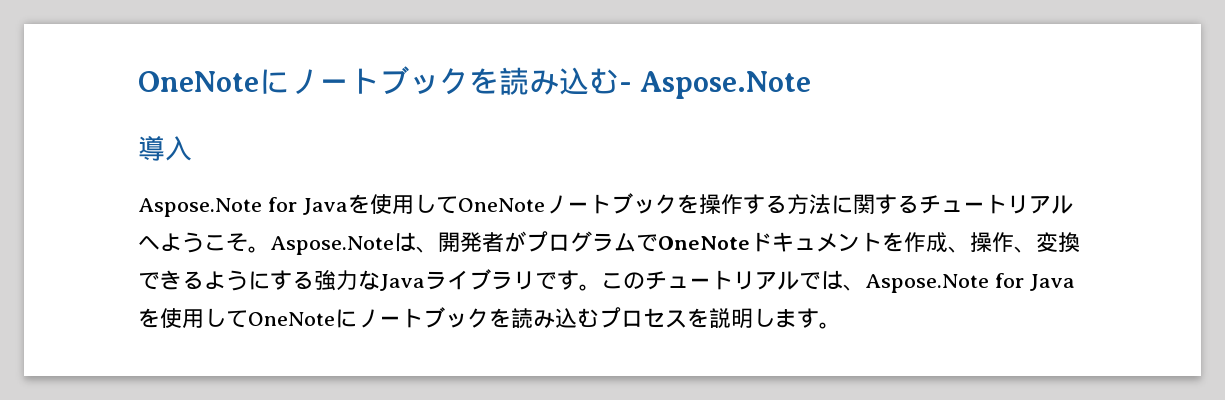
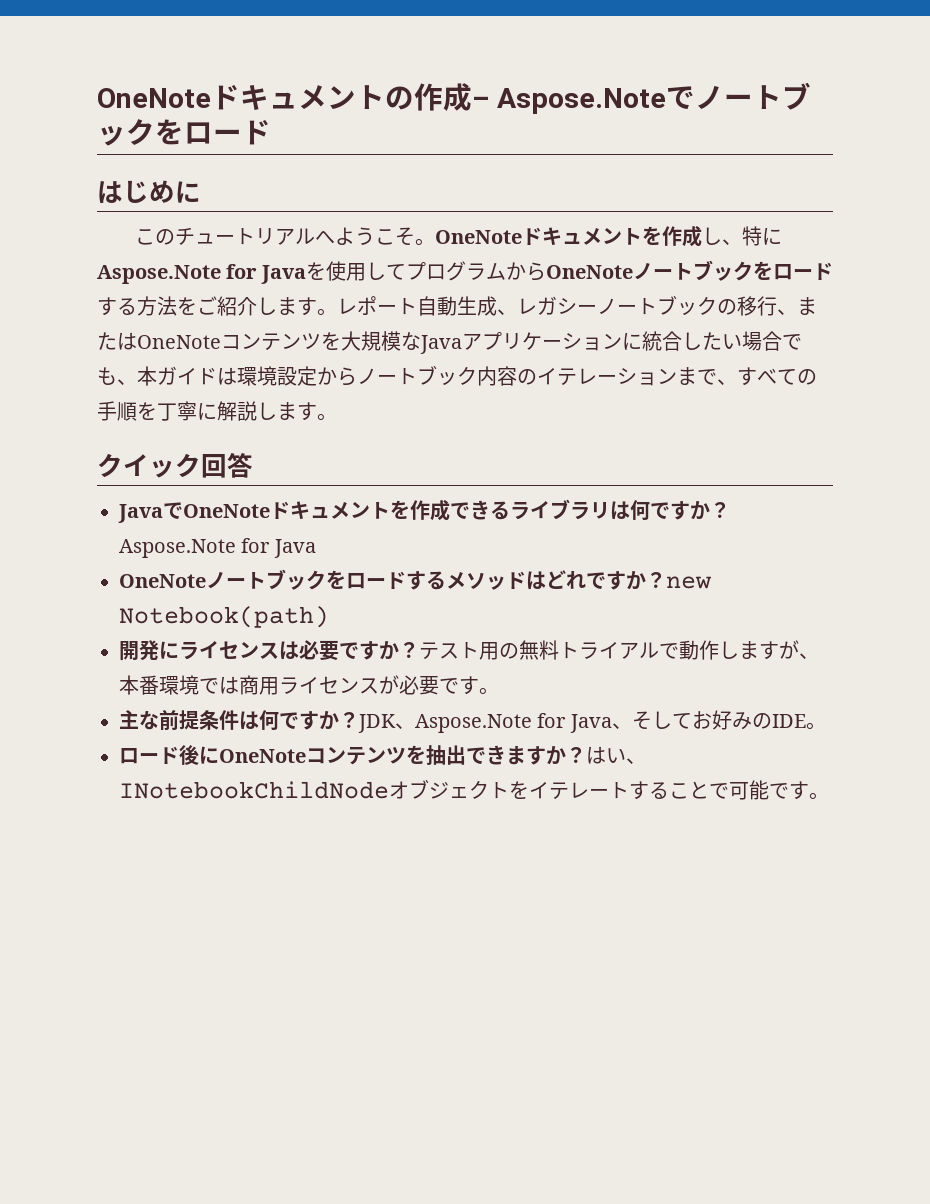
[138,66,812,99] [138,135,192,161] [138,193,919,217] OneNoteにノートブックを読み込む- Aspose.Note // 導入 // Aspose.Note for Javaを使用してOneNoteノートブックを操作する方法に関する -> [97,82,811,114] [97,119,271,146] [97,180,201,204] [134,229,175,245] OneNoteドキュメントの作成– Aspose.Noteでノートブックをロード // はじめに // この
[270,231,636,255] Aspose.Noteは、開発者がプログラム -> [434,225,782,247] [97,260,833,284] [97,295,817,316] [97,331,802,354] [97,365,817,386] [97,401,337,421] [97,453,253,478] [118,504,163,523] OneNoteドキュメントを作成し、特にAspose.Note for Javaを使用してプログラムからOneNoteノートブックをロードする方法をご紹介します。レポート自動生成、レガシーノートブックの移行、またはOneNoteコンテンツを大規模なJavaアプリケーションに統合したい場合でも、本ガイドは環境設定からノートブック内容のイテレーションまで、すべての手順を丁寧に解説します。 // クイック回答 // Java
[948,232,1080,253] [138,269,1075,293] [138,307,797,328] 、操作、変換できるようにする強力なJavaライブラリです。このチュートリアルでは、Aspose.Note for Javaを使用してOneNoteにノートブックを読み込むプロセスを説明しま -> [450,499,730,521] [119,538,316,558] [119,569,712,590] [119,606,329,628] [119,640,819,661] [119,675,499,695] [119,710,826,733] [119,745,646,765] [119,779,789,800] できるライブラリは何ですか？Aspose.Note for Java // OneNoteノートブックをロードするメソッドはどれですか？new Notebook(path) // 開発にライセンスは必要ですか？テスト用の無料トライアルで動作しますが、本番環境では商用ライセンスが必要です。 // 主な前提条件は何ですか？JDK、Aspose.Note for Java、そしてお好みのIDE。 // ロード後にOneNoteコンテンツを抽出できますか？はい、INotebookChildNodeオブジェクトをイテレートすることで可能で

